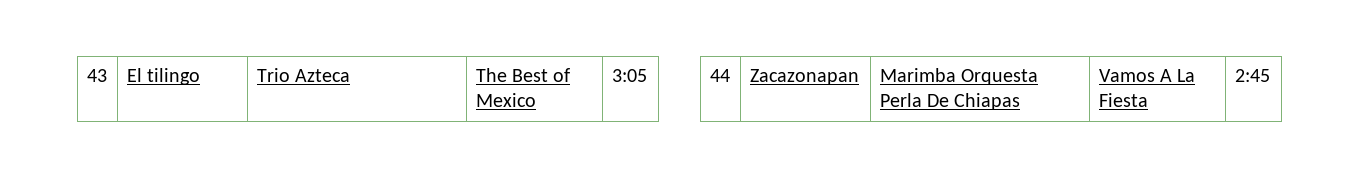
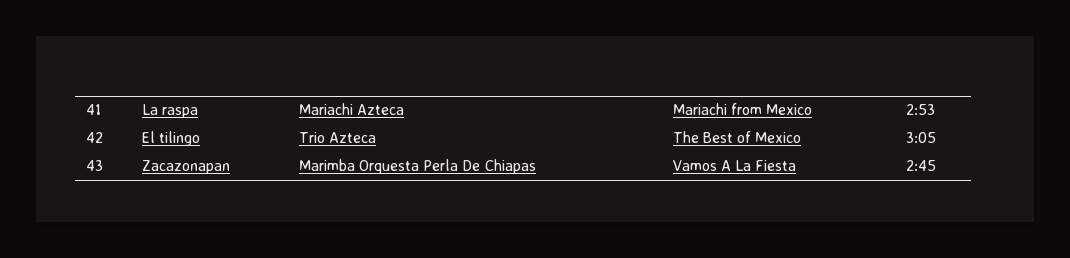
[86,69,107,82] 43 -> [85,104,101,115] [141,104,199,118] [298,103,405,115] [672,103,813,115] [905,104,935,115] [85,132,103,143] 41 | La raspa | Mariachi Azteca | Mariachi from Mexico | 2:53 // 42
[709,69,730,82] 44 -> [85,160,103,171] 43

